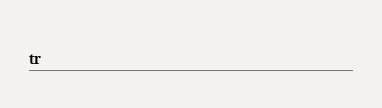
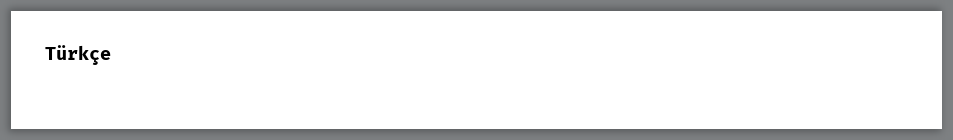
[29,54,41,64] tr -> [45,45,111,65] Türkçe

